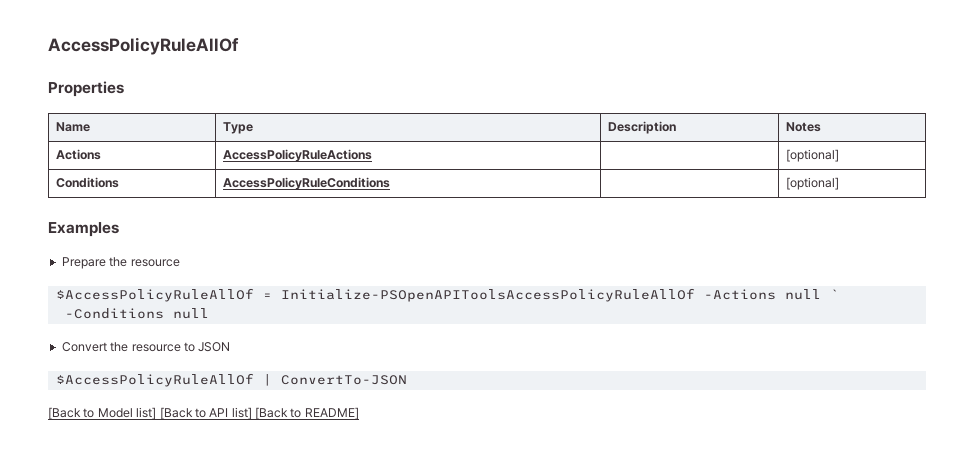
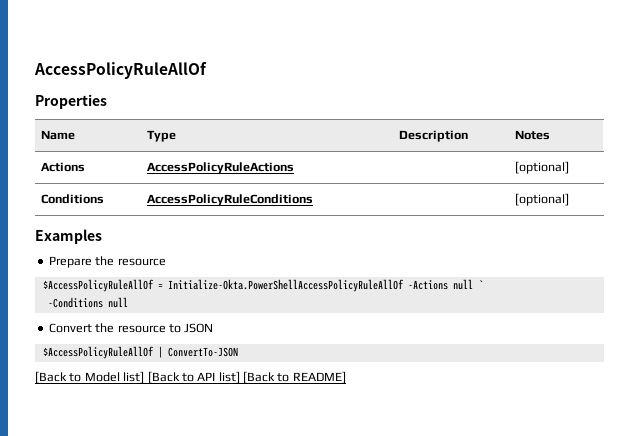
[280,288,695,302] Initialize-PSOpenAPIToolsAccessPolicyRuleAllOf -> [167,279,404,292] Initialize-Okta.PowerShellAccessPolicyRuleAllOf

